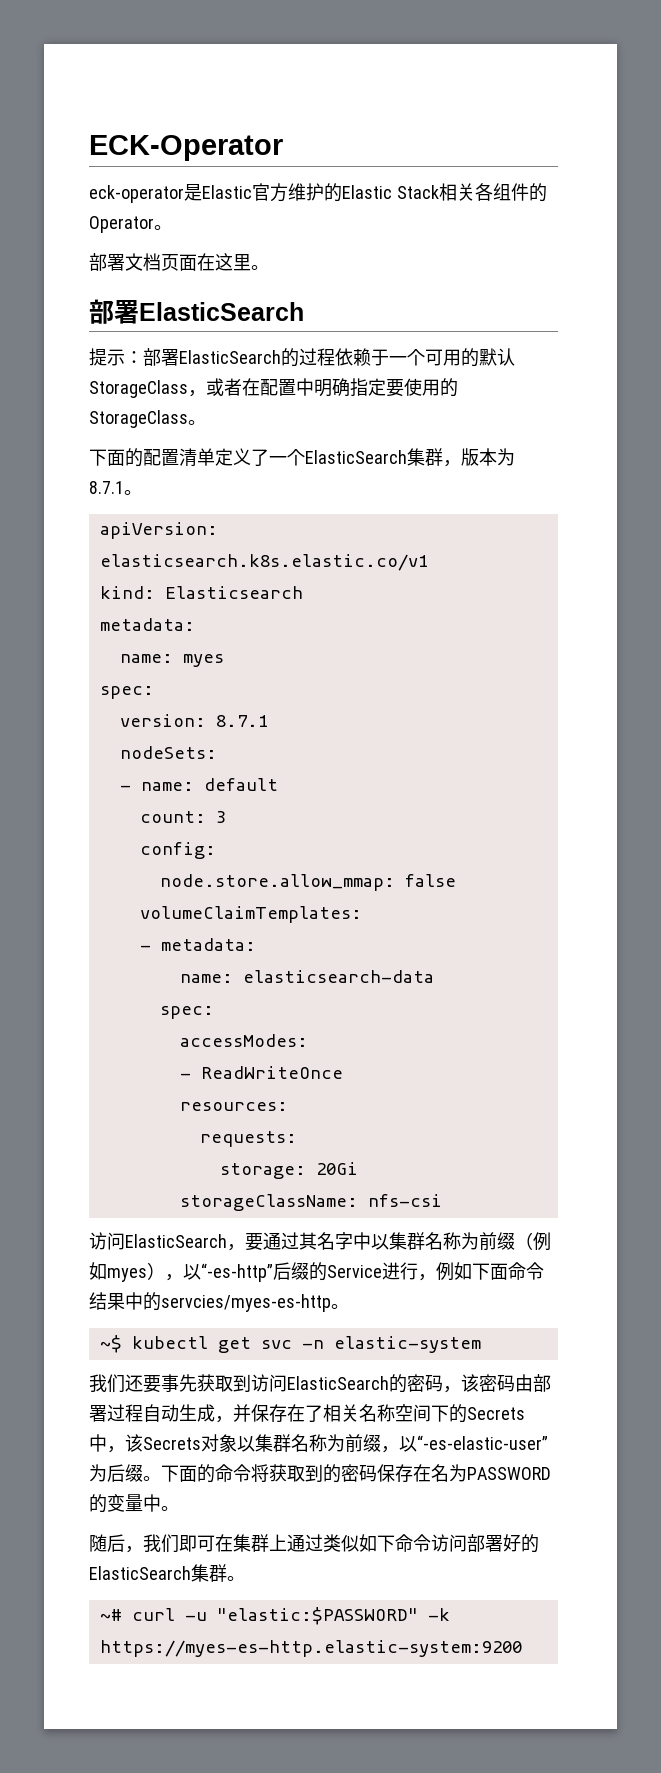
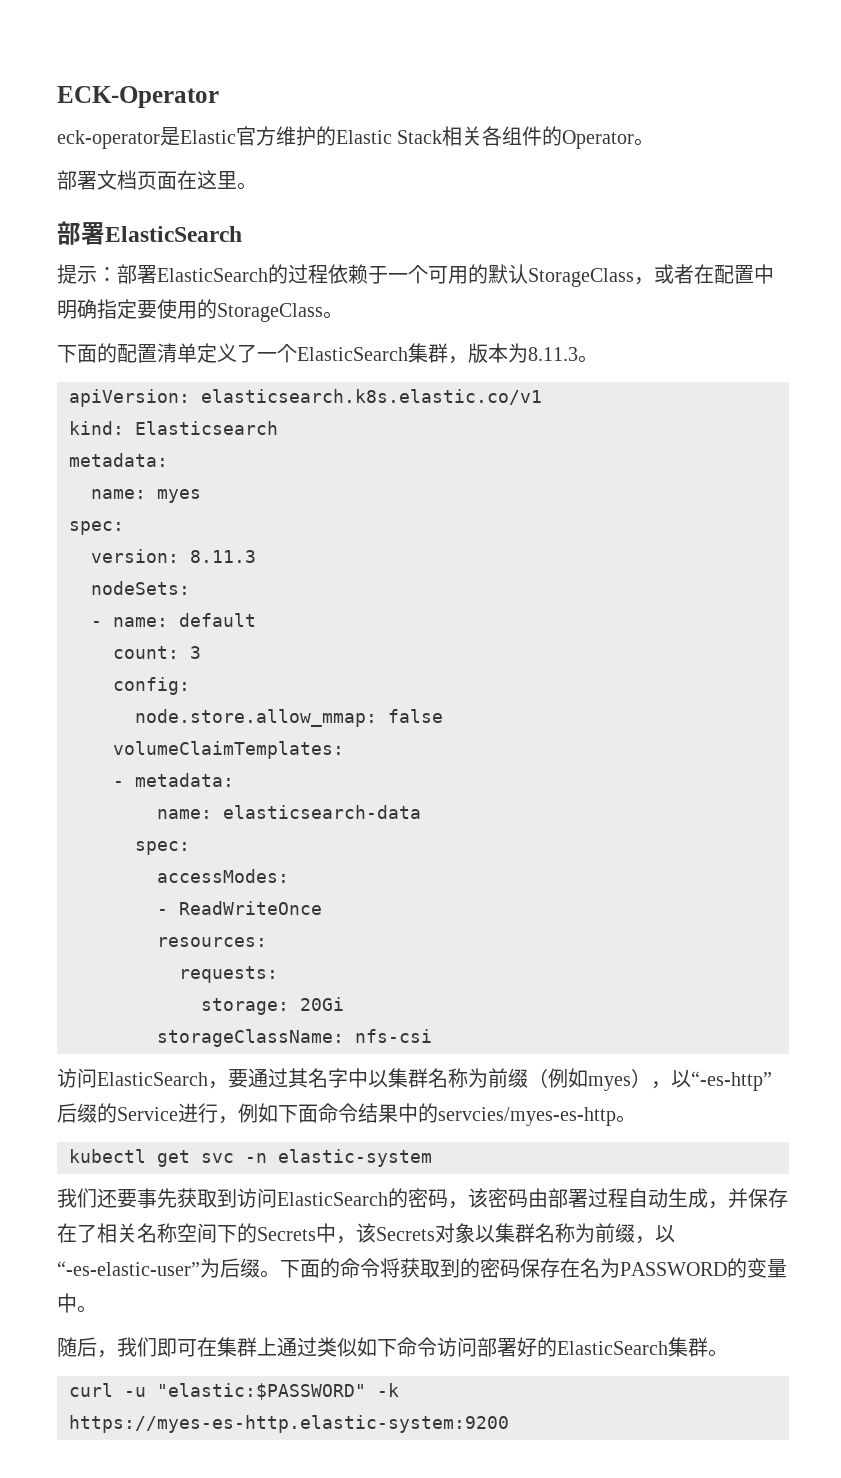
[89,481,124,494] 8.7.1 -> [528,347,578,361] 8.11.3
[215,715,268,727] 8.7.1 -> [190,550,256,563] 8.11.3
[99,1335,122,1353] ~$ -> (636, 1119) none
[99,1609,122,1621] ~# -> (728, 1353) none

